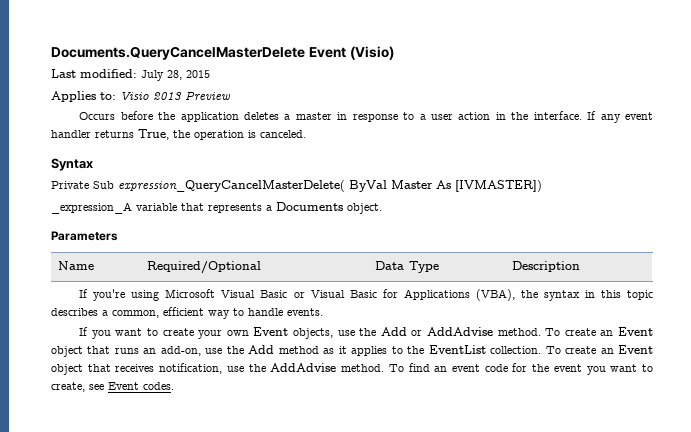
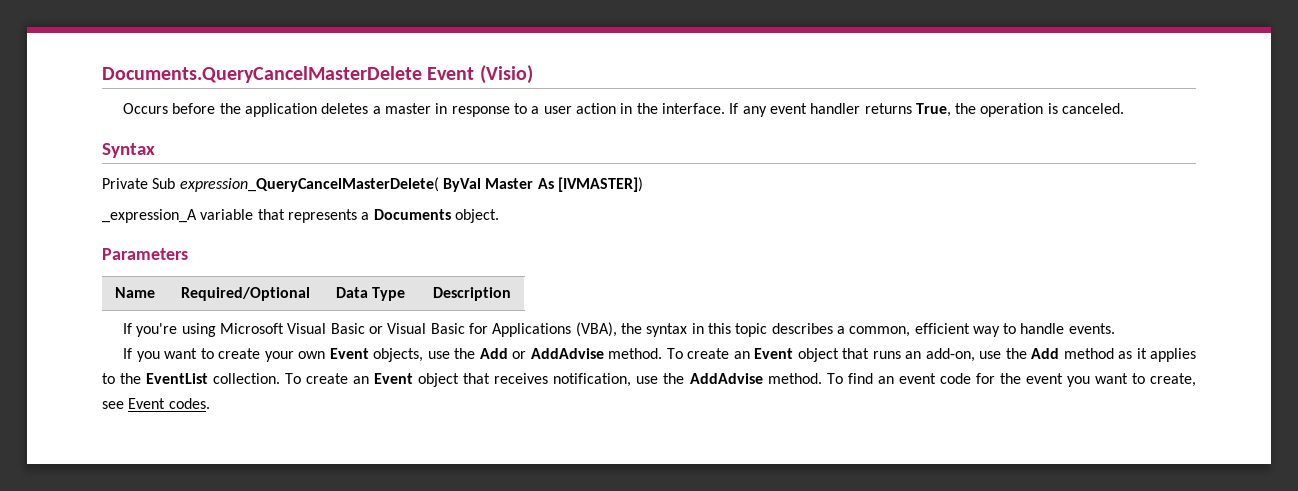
[51,69,210,81] [51,91,231,102] // Last modified: July 28, 2015 // Applies to: Visio 2013 Preview -> (533, 74) none

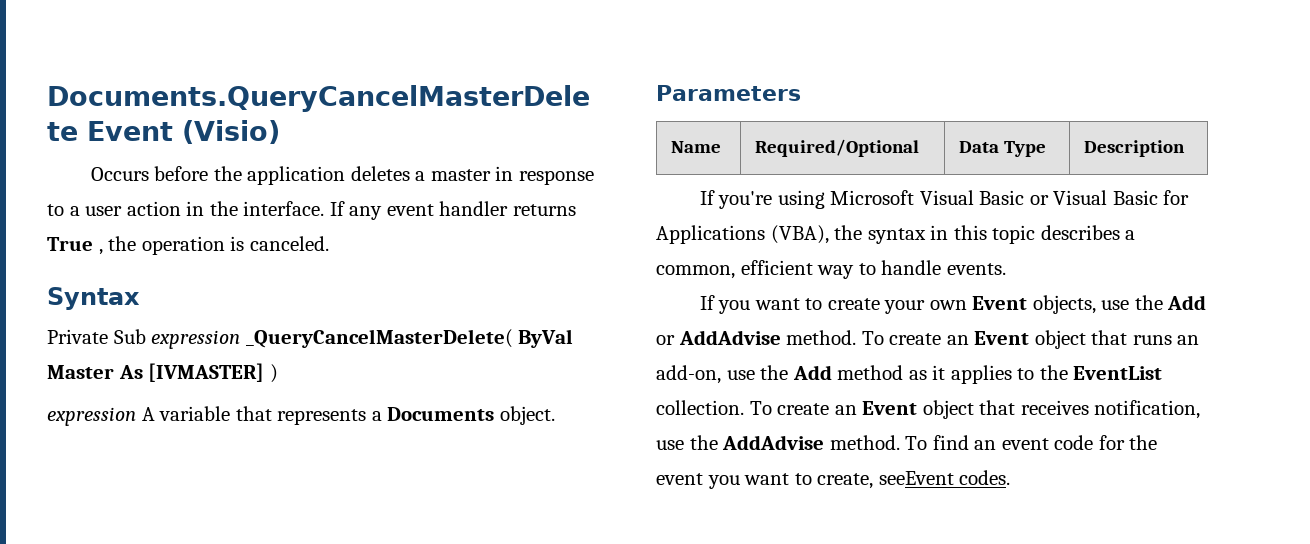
[915,103,951,117] True, -> [47,237,103,255] True ,
[179,177,439,192] expression_QueryCancelMasterDelete( -> [151,329,513,349] expression _QueryCancelMasterDelete(
[557,177,643,192] [102,209,197,223] [IVMASTER]) // _expression_A -> [148,363,278,383] [47,407,155,426] [IVMASTER] ) // expression A
[102,398,166,409] see Event -> [878,471,954,485] seeEvent

